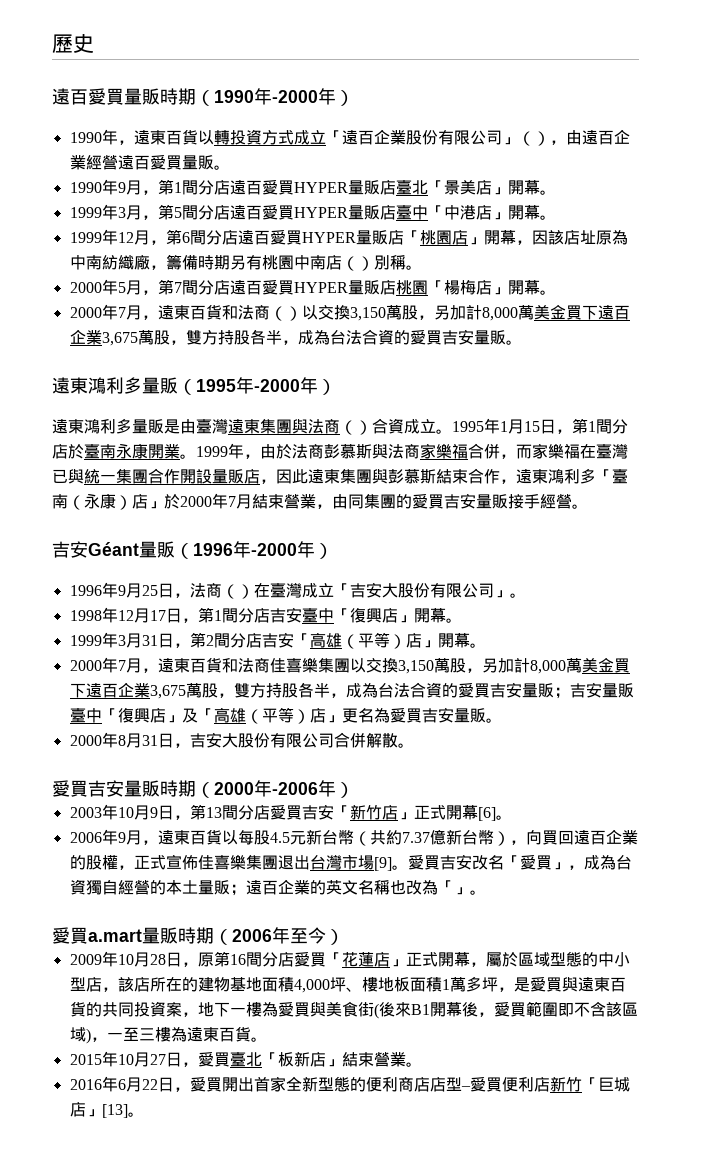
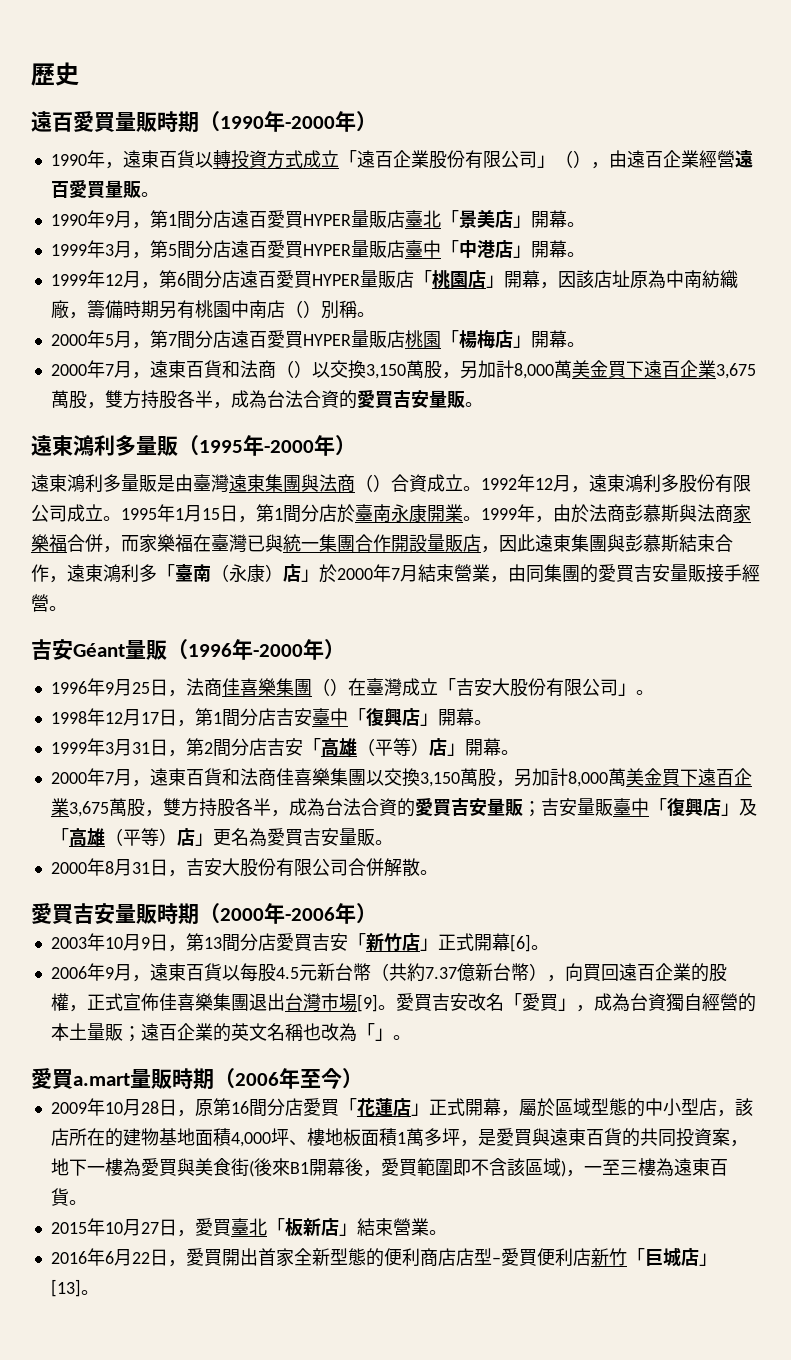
(452, 431) none -> [481,474,751,493] [31,504,121,522] 1992年12月，遠東鴻利多股份有限公司成立。
(222, 590) none -> [221,678,312,696] 佳喜樂集團

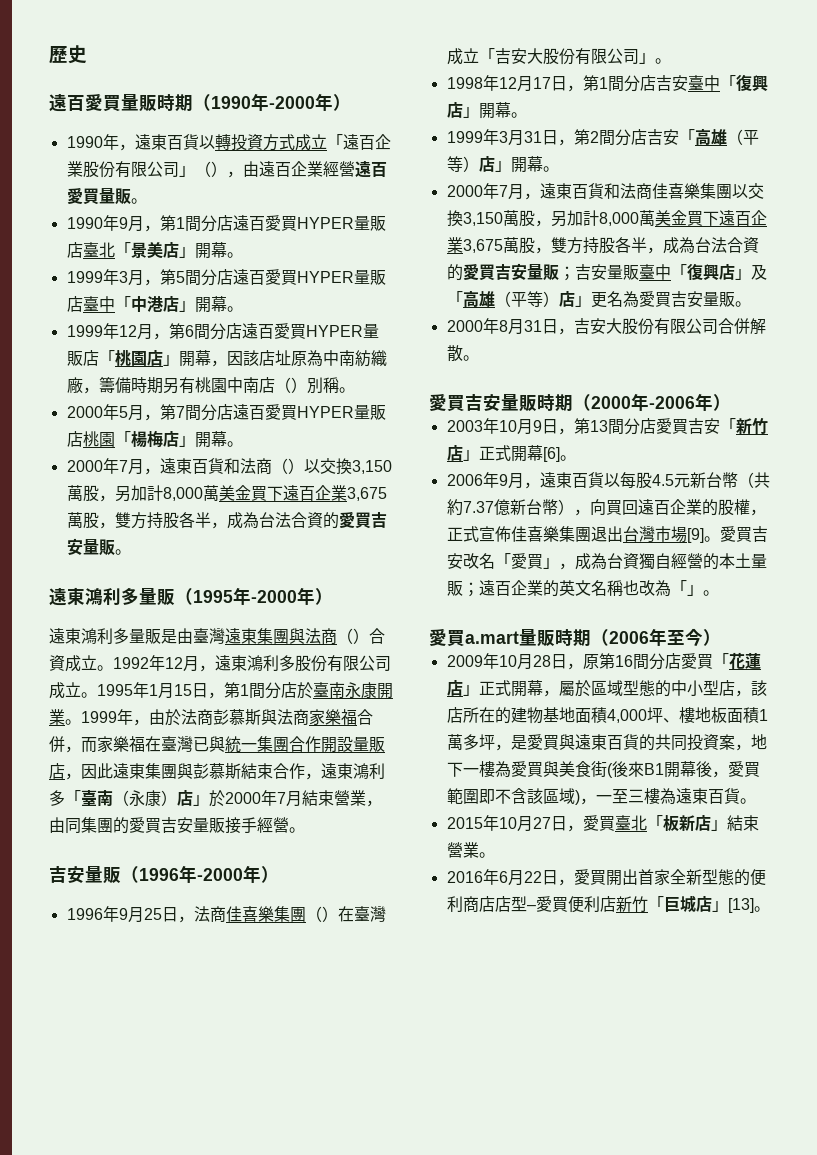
[73,643,125,657] Géant -> (85, 874) none

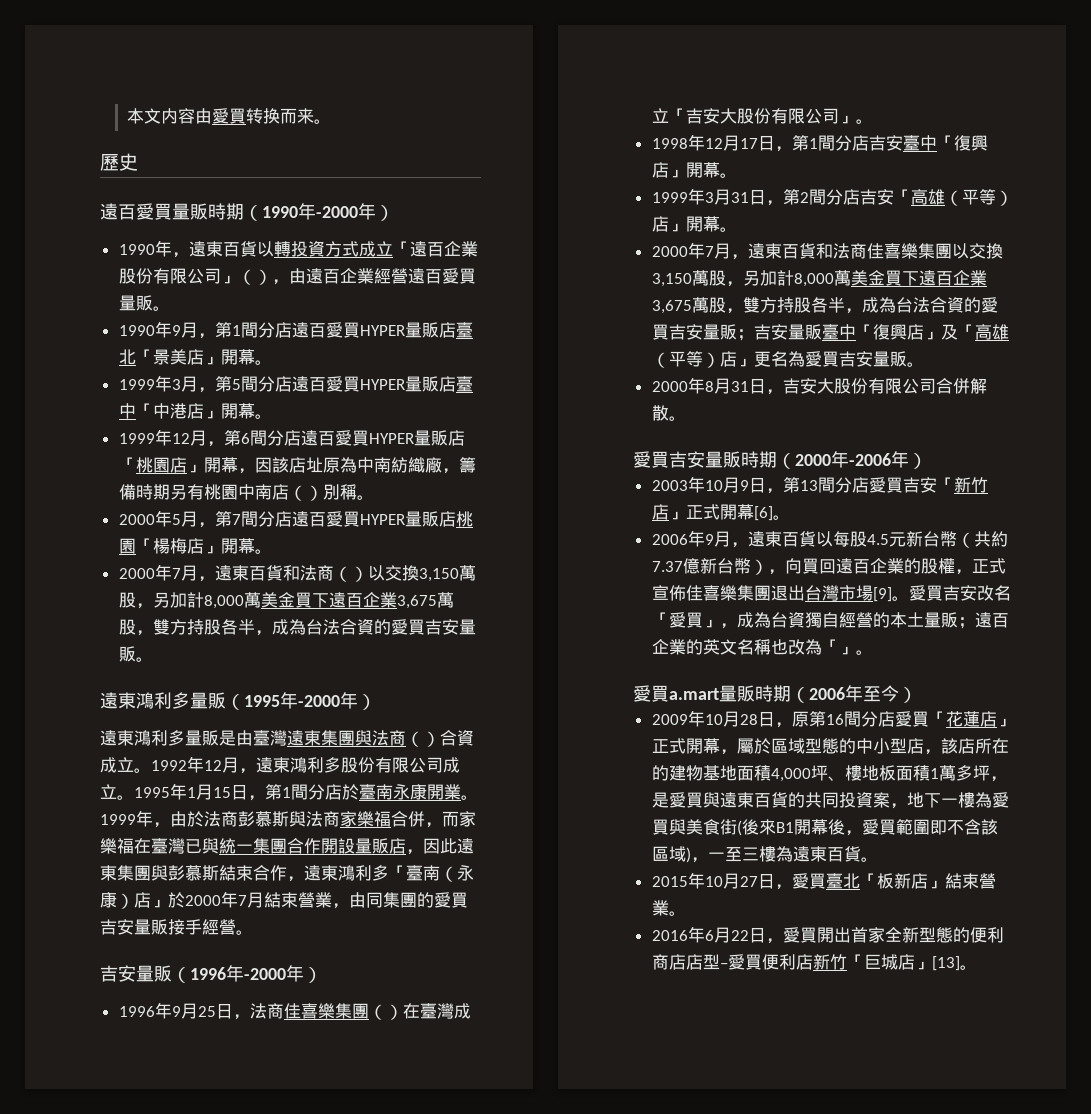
(49, 55) none -> [127,108,332,124] 本文内容由愛買转换而来。 //

